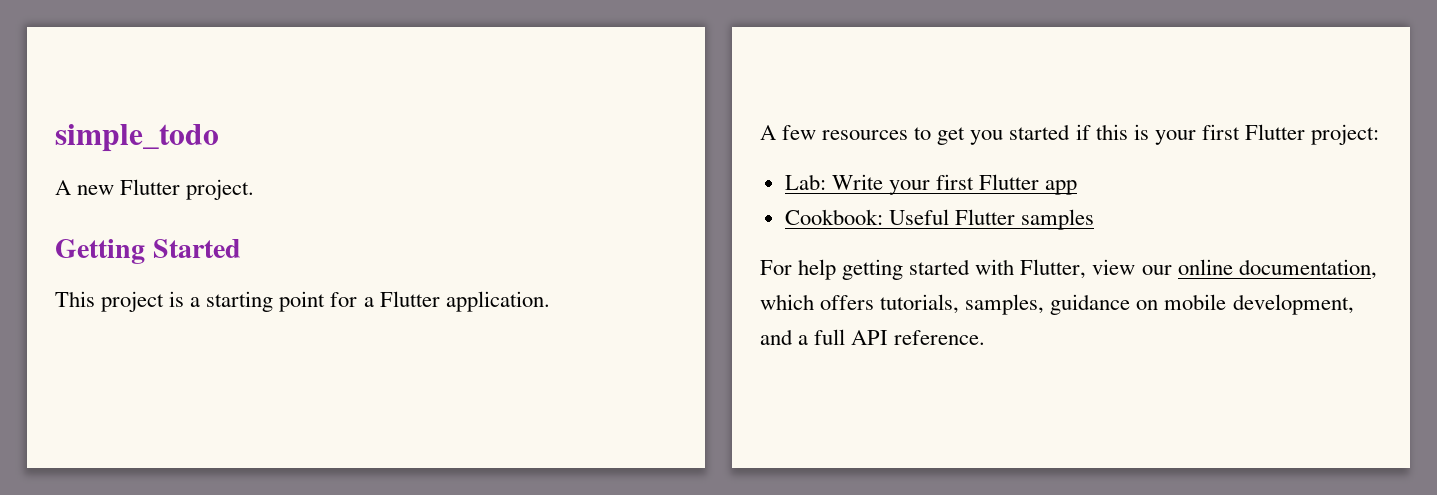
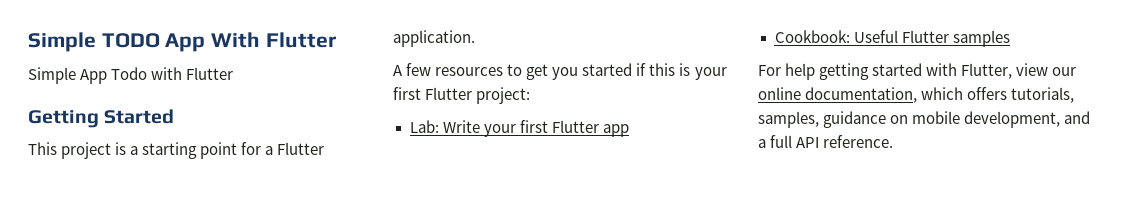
[55,124,219,152] [55,179,255,200] simple_todo // A new Flutter project. -> [28,32,336,52] [28,67,234,84] Simple TODO App With Flutter // Simple App Todo with Flutter

